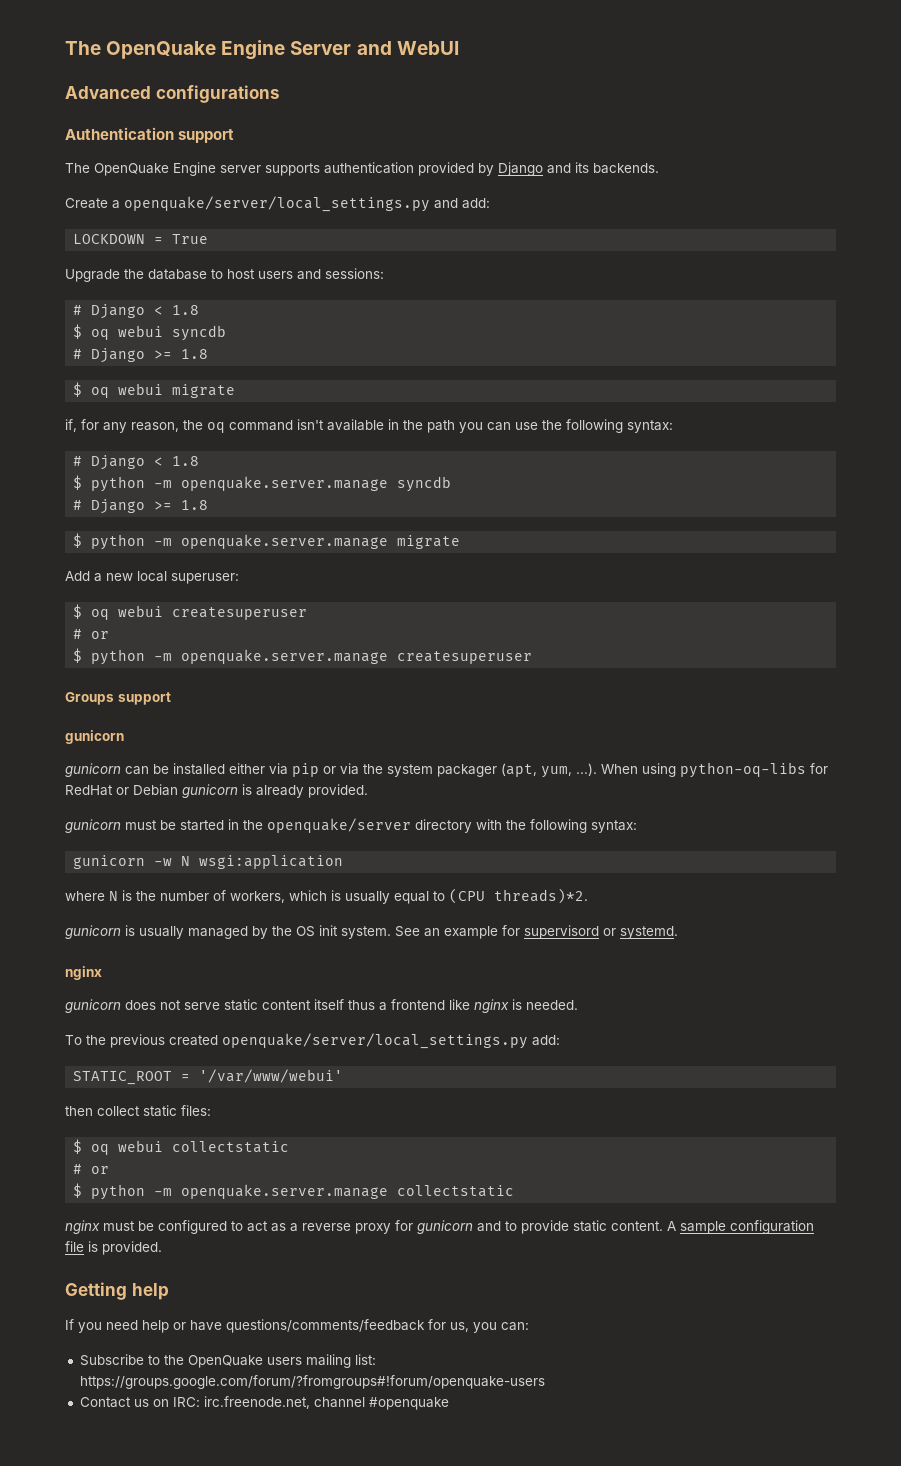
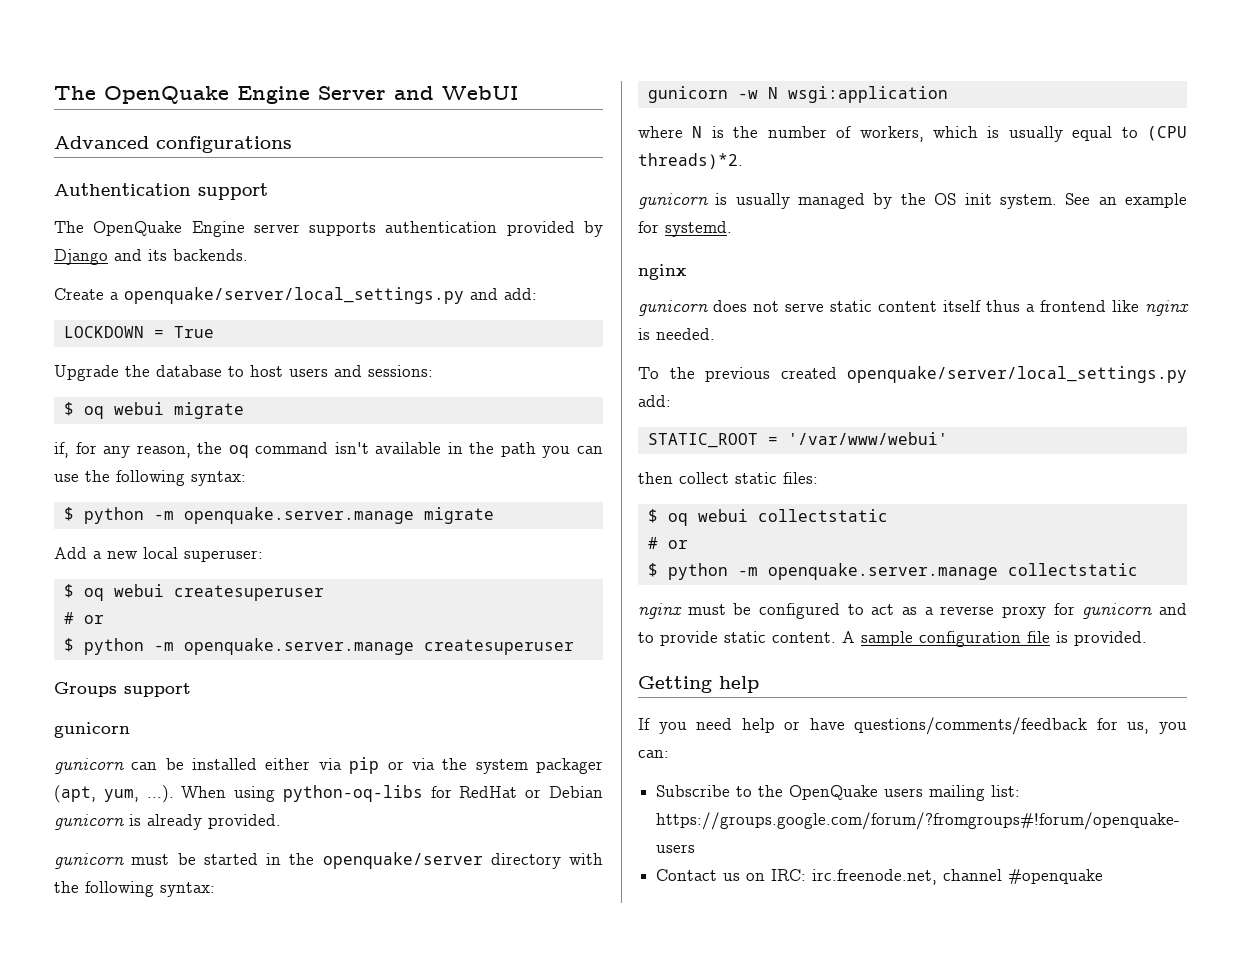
[73,304,200,319] [73,324,227,341] [73,348,209,363] // # Django < 1.8 // $ oq webui syncdb // # Django >= 1.8 -> (433, 371) none
[73,455,200,470] [73,475,452,492] [73,499,209,514] // # Django < 1.8 // $ python -m openquake.server.manage syncdb // # Django >= 1.8 -> (246, 478) none
[524,925,616,939] supervisord or -> (659, 227) none

